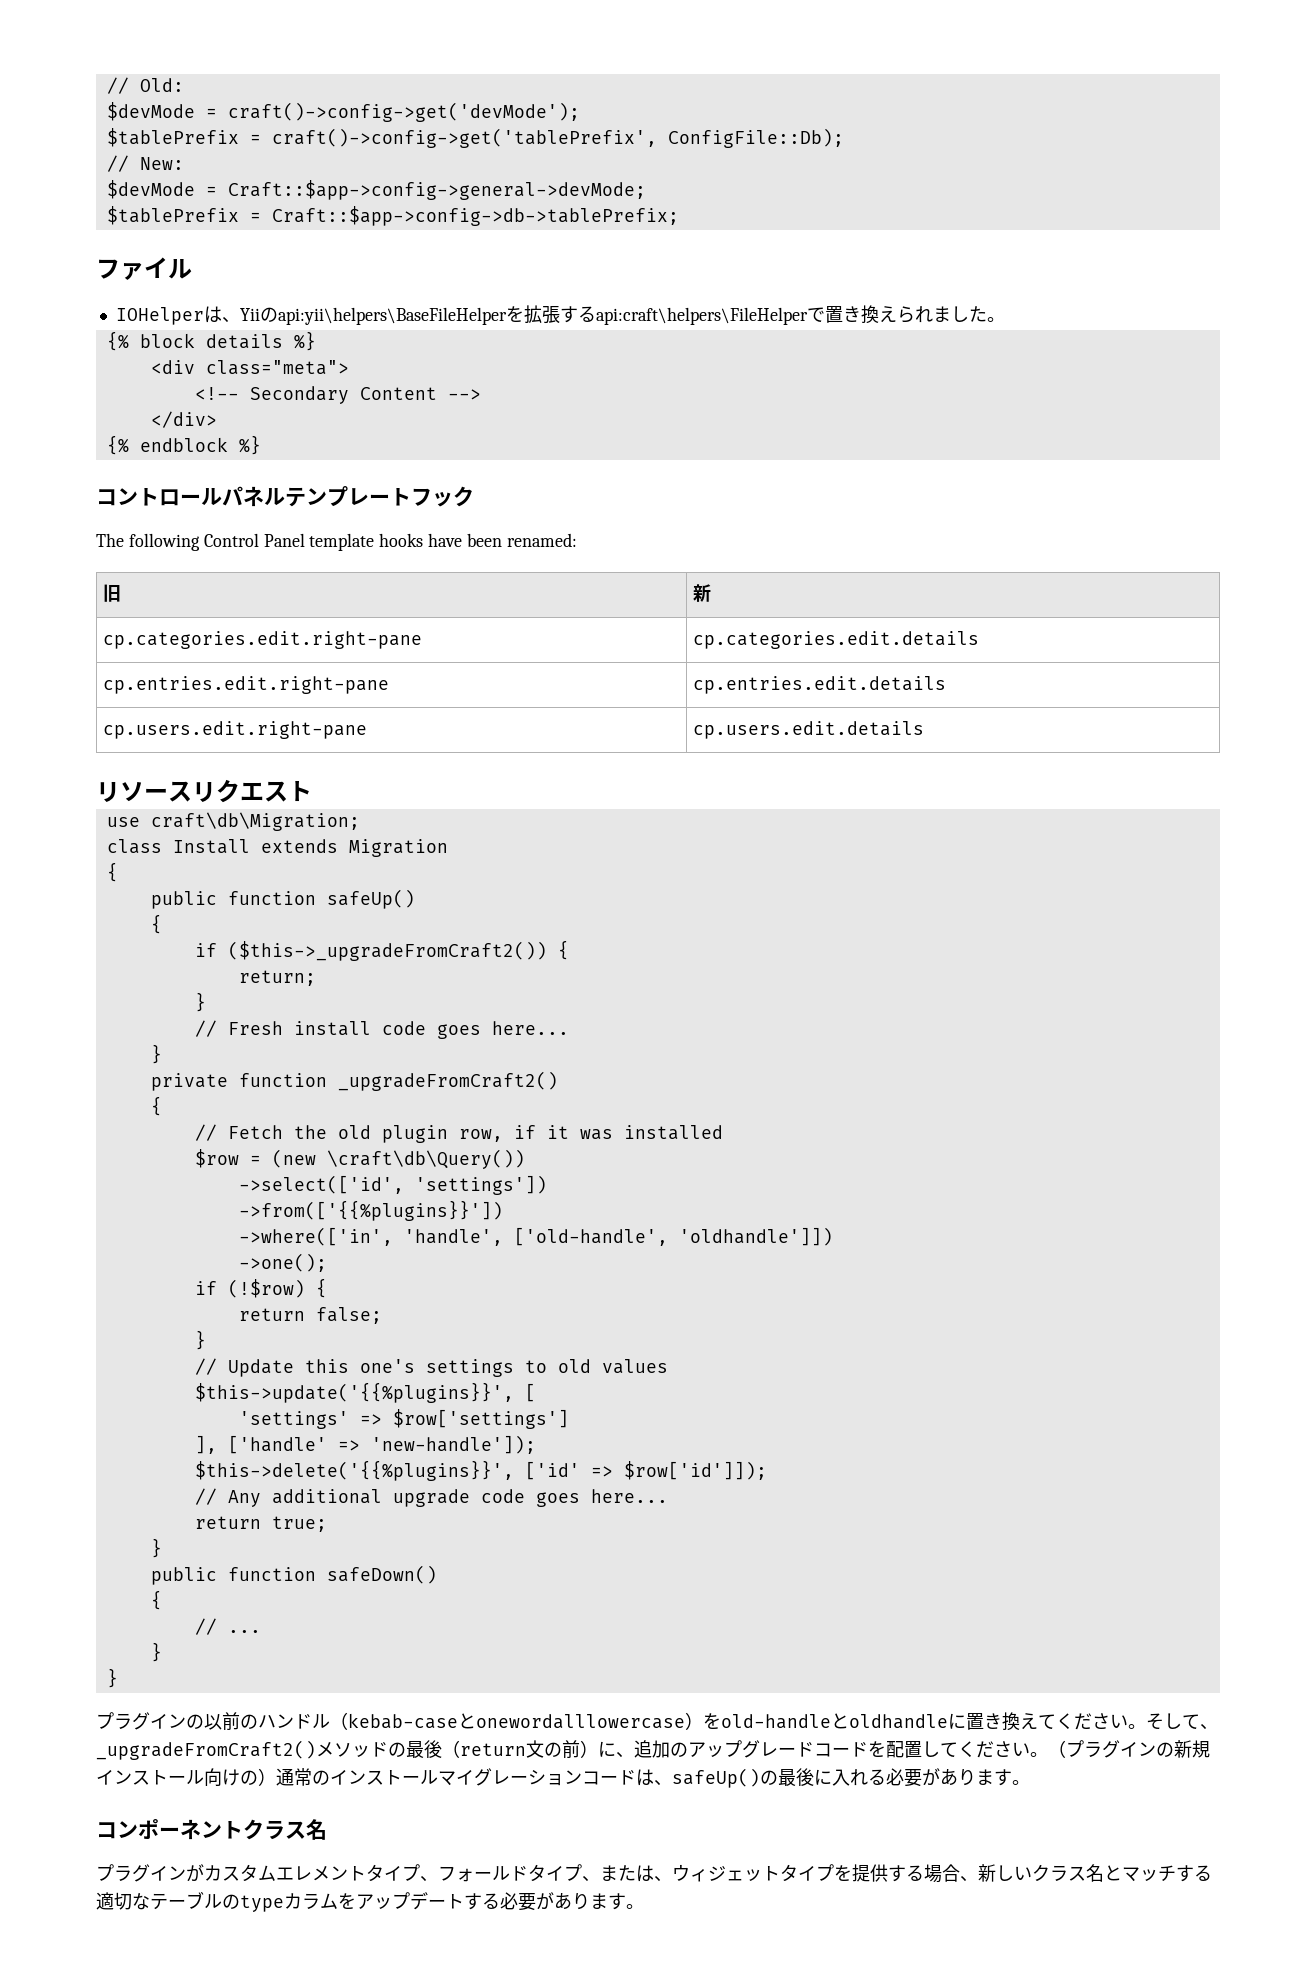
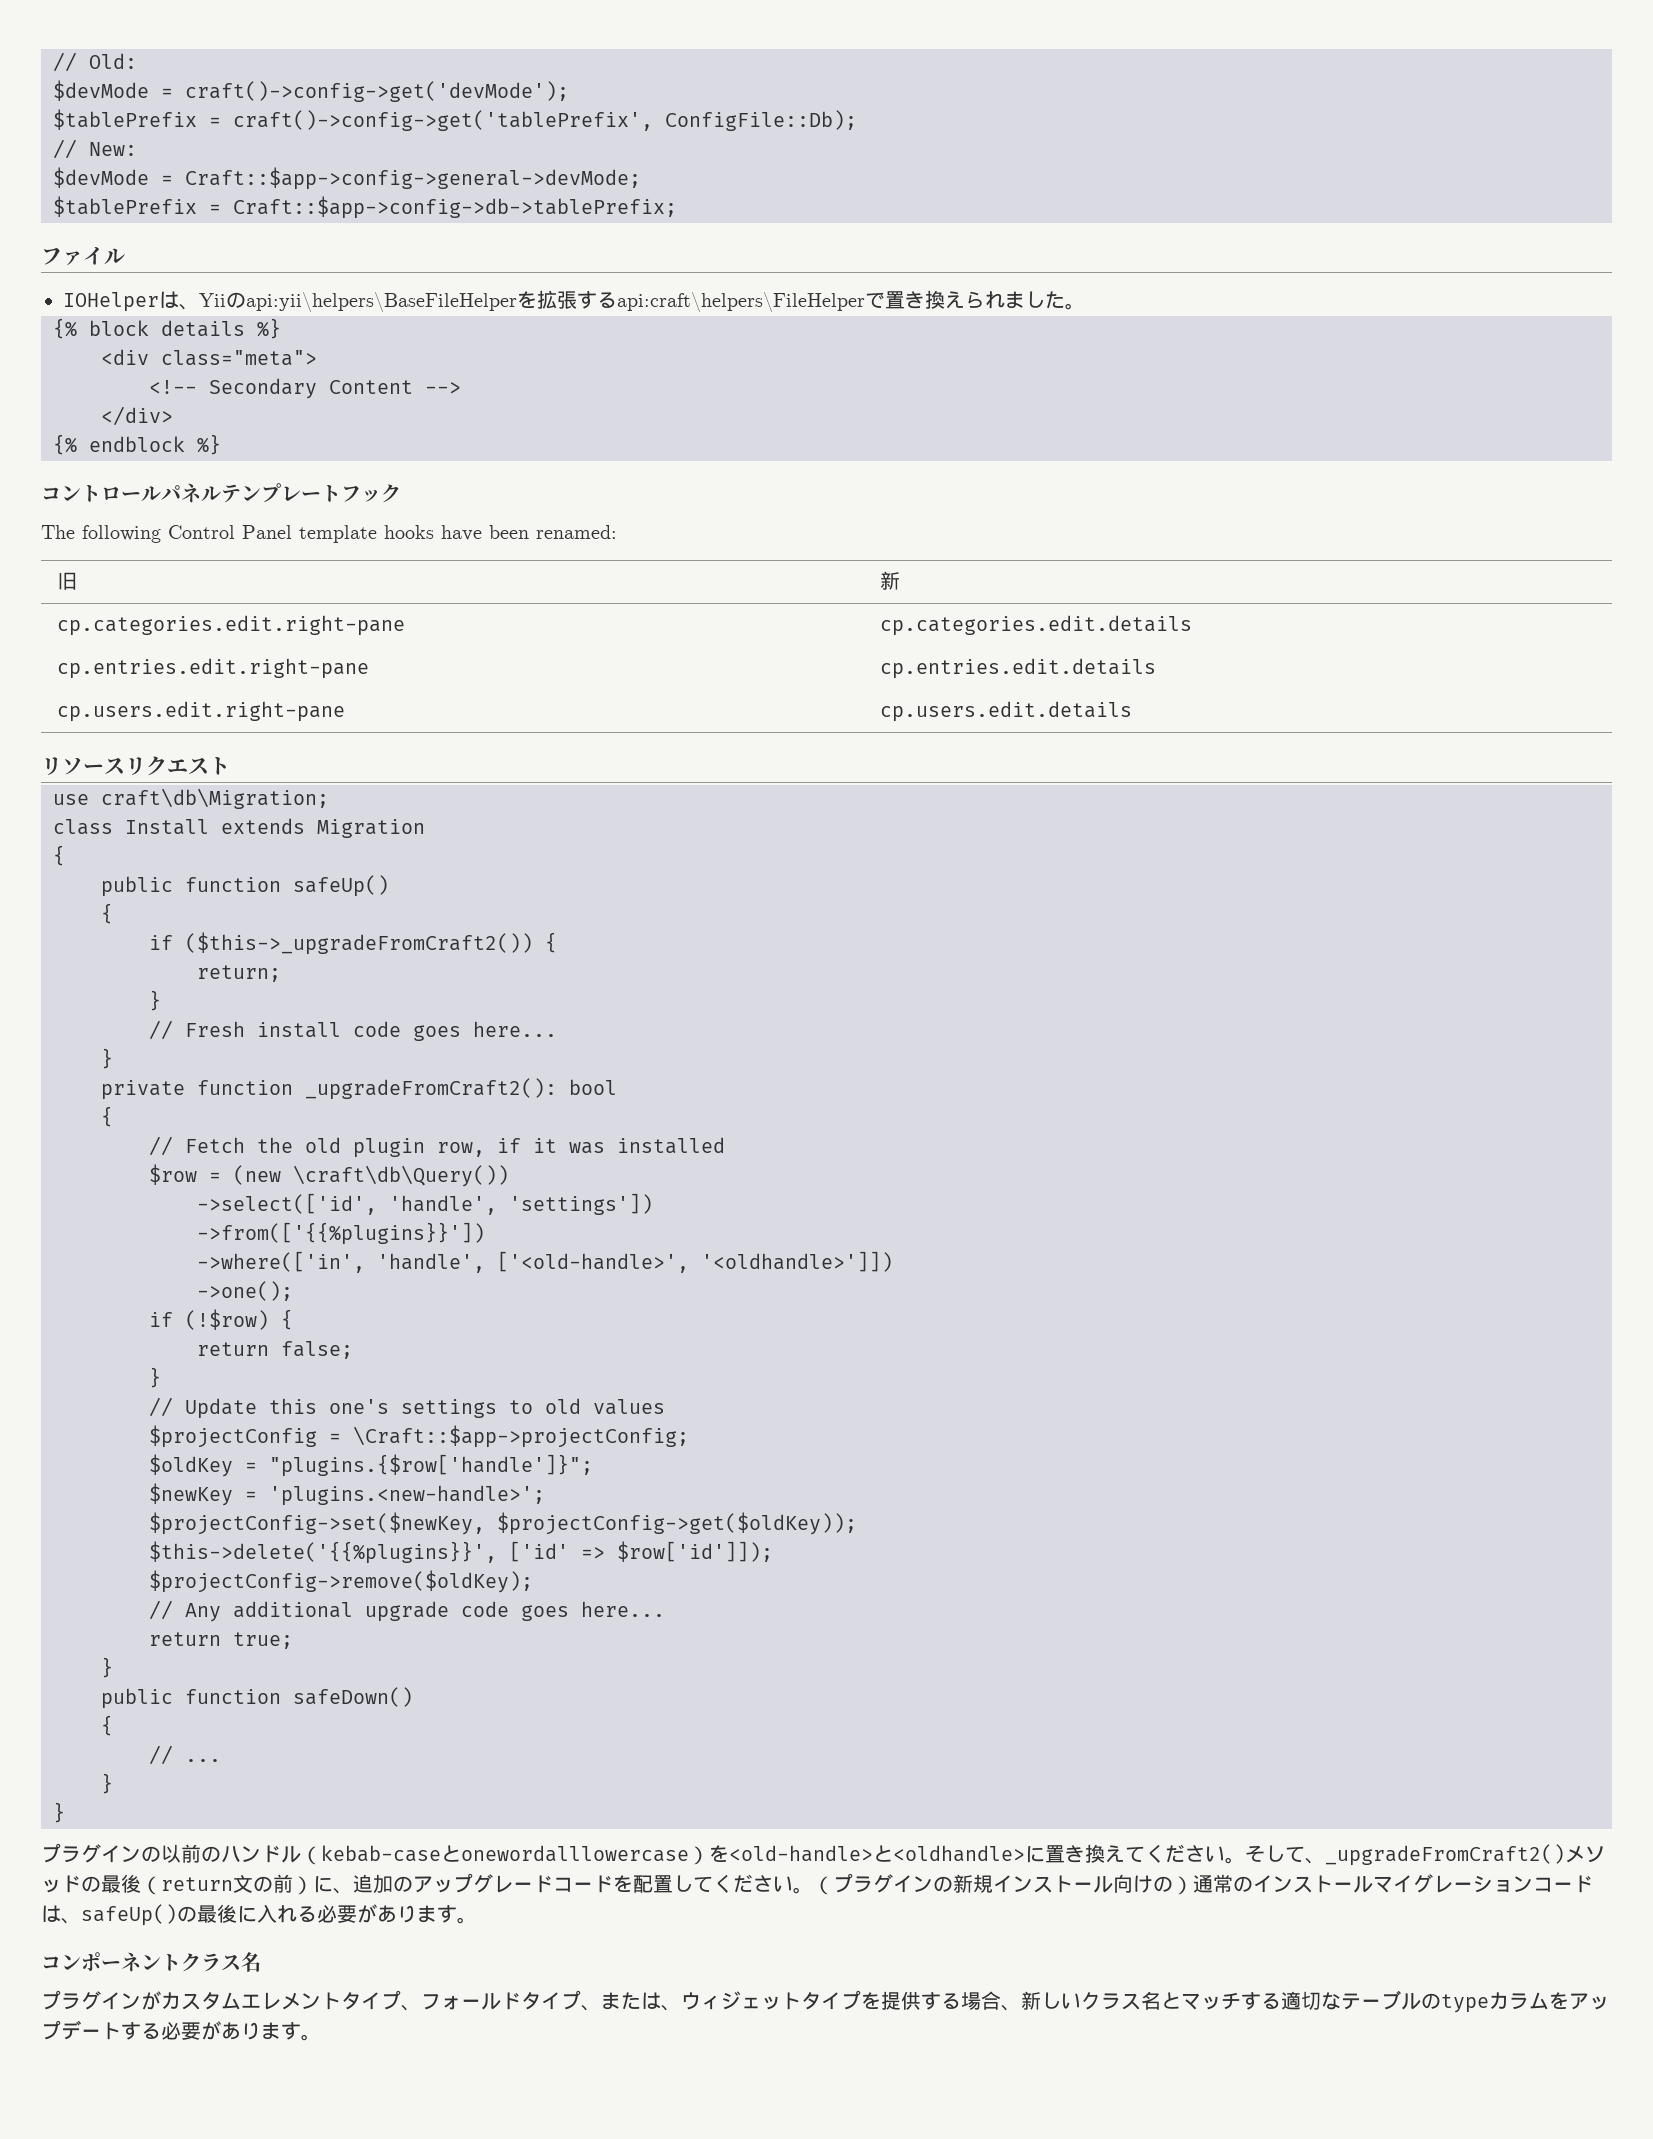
[337,1071,558,1091] _upgradeFromCraft2() -> [305,1078,617,1100] _upgradeFromCraft2(): bool
(404, 1184) none -> [389,1195,497,1215] 'handle',
[513,1227,833,1246] ['old-handle', 'oldhandle']]) -> [497,1251,893,1273] ['<old-handle>', '<oldhandle>']])
[194,1382,536,1403] [238,1409,569,1429] [194,1435,536,1454] $this->update('{{%plugins}}', [ // 'settings' => $row['settings'] // ], ['handle' => 'new-handle']); -> [149,1425,689,1448] [149,1454,593,1477] [149,1483,545,1506] [149,1512,857,1535] $projectConfig = \Craft::$app->projectConfig; // $oldKey = "plugins.{$row['handle']}"; // $newKey = 'plugins.<new-handle>'; // $projectConfig->set($newKey, $projectConfig->get($oldKey));
(767, 1470) none -> [149,1570,533,1593] // $projectConfig->remove($oldKey);
[721,1713,948,1729] old-handleとoldhandle -> [729,1845,1025,1862] <old-handle>と<oldhandle>

